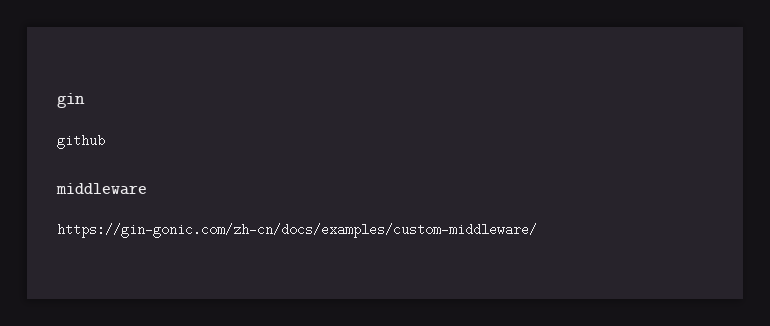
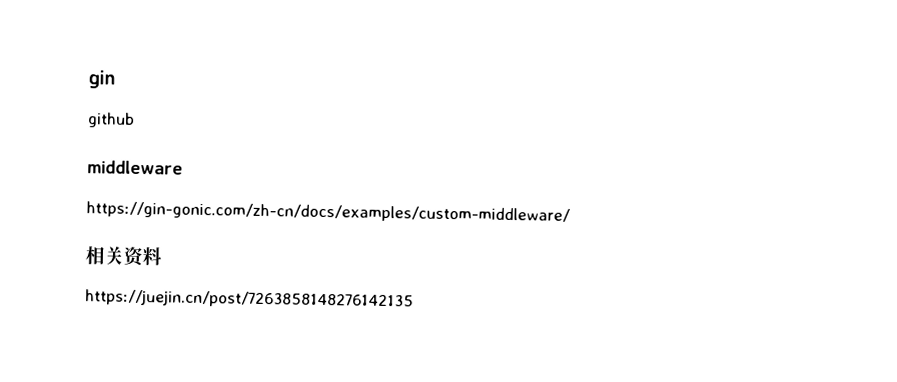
(537, 230) none -> [85,246,163,267] [85,289,414,310] // 相关资料 // https://juejin.cn/post/7263858148276142135

